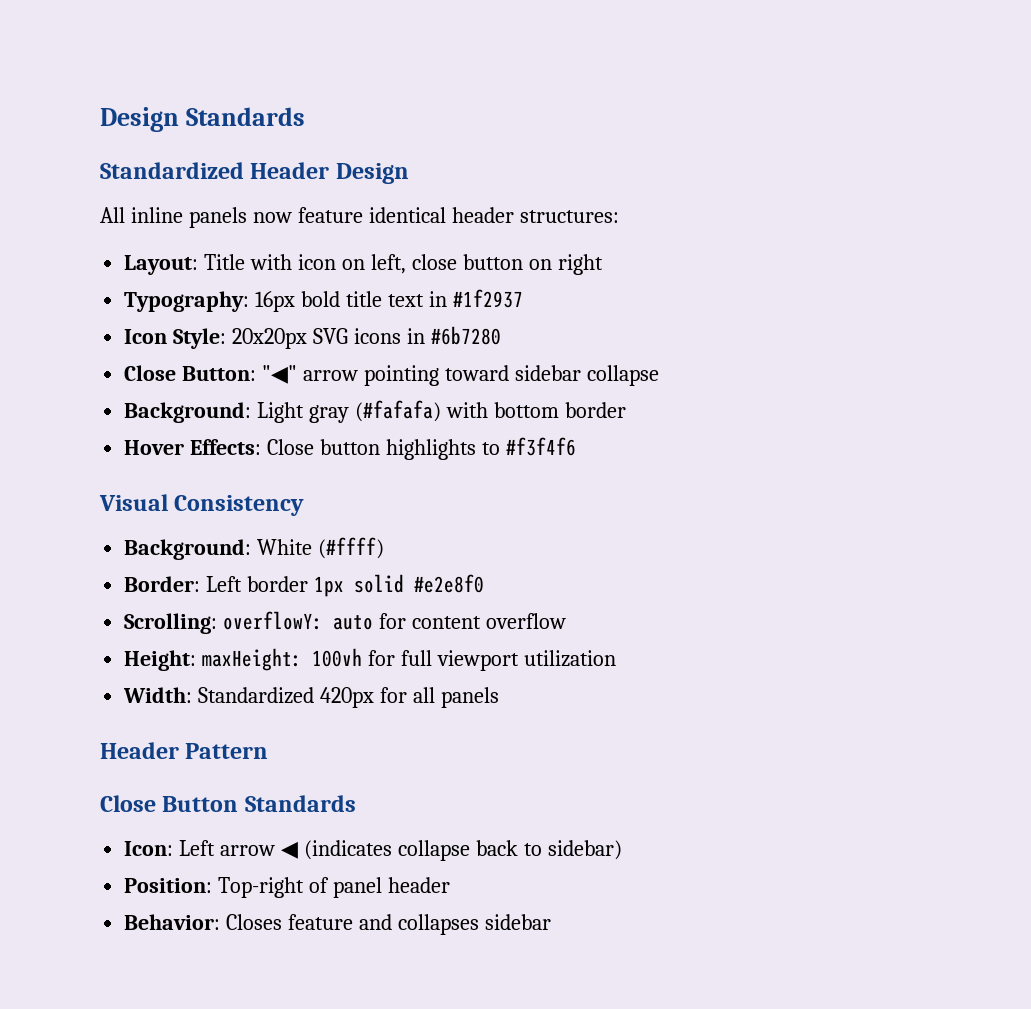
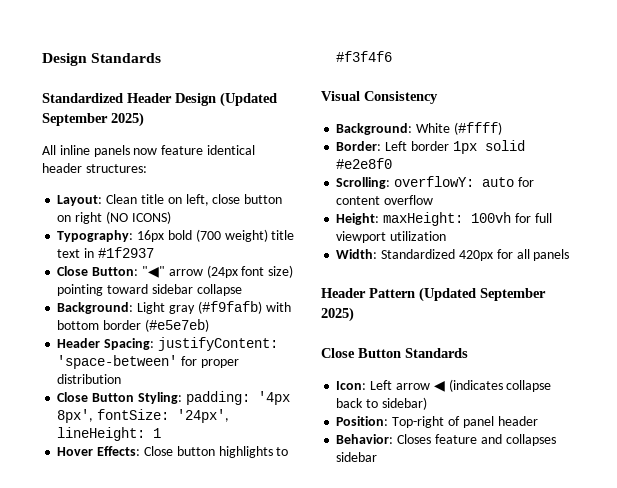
(409, 173) none -> [220,92,277,107] [42,112,144,127] (Updated September 2025)
[204,254,337,270] Title with icon -> [106,194,164,204] Clean title
(603, 264) none -> [105,211,171,224] (NO ICONS)
(341, 299) none -> [195,229,268,242] (700 weight)
[124,326,501,349] // Icon Style: 20x20px SVG icons in #6b7280 -> (154, 252) none
(359, 375) none -> [206,265,294,278] (24px font size)
[355,400,442,422] (#fafafa) -> [197,301,262,314] (#f9fafb)
(626, 410) none -> [144,319,209,332] [57,337,278,351] [57,355,239,369] [57,374,122,384] [57,391,290,405] [57,409,230,423] [57,427,162,441] (#e5e7eb) // Header Spacing: justifyContent: 'space-between' for proper distribution // Close Button Styling: padding: '4px 8px', fontSize: '24px', lineHeight: 1
(269, 751) none -> [419,287,546,302] [321,307,354,322] (Updated September 2025)

